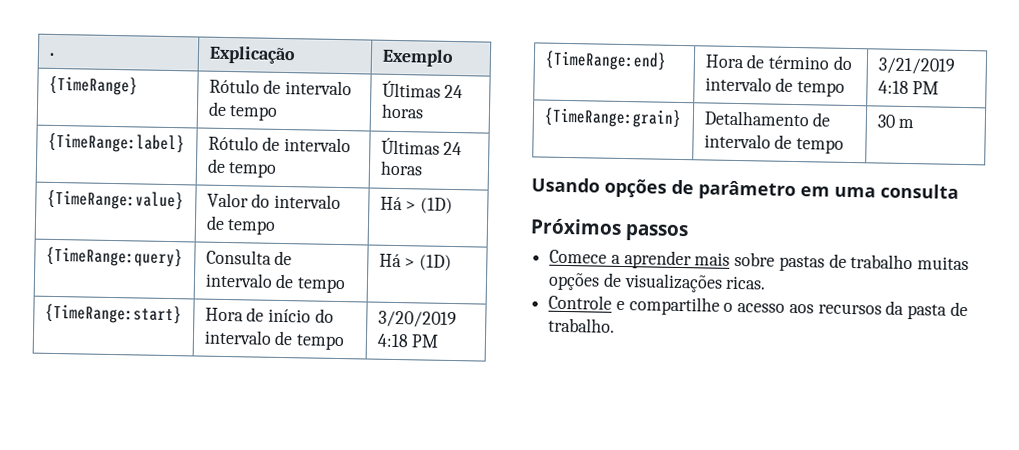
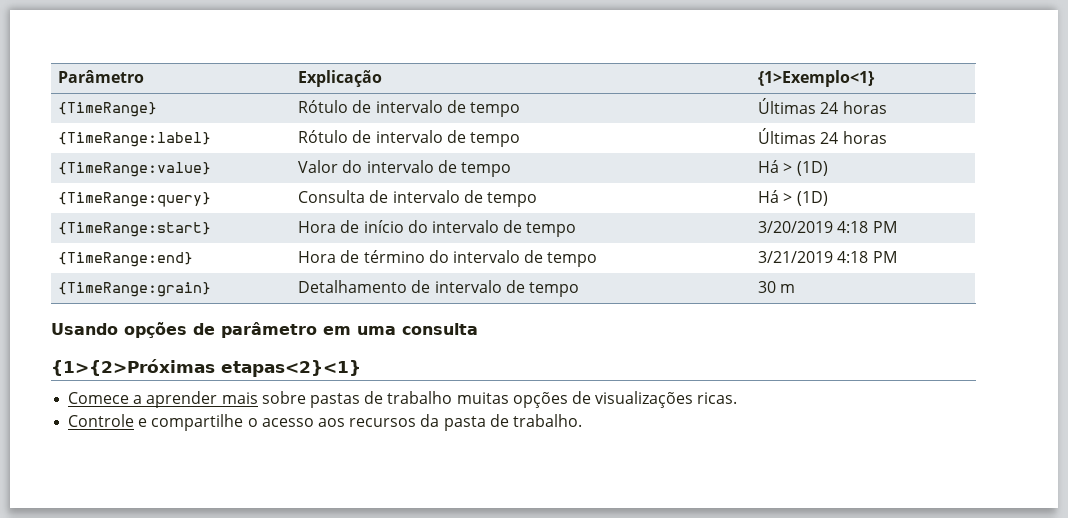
[48,52,54,56] . -> [58,70,145,83] Parâmetro
[381,48,454,67] Exemplo -> [758,70,876,87] {1>Exemplo<1}
[530,218,689,242] Próximos passos -> [51,359,361,377] {1>{2>Próximas etapas<2}<1}

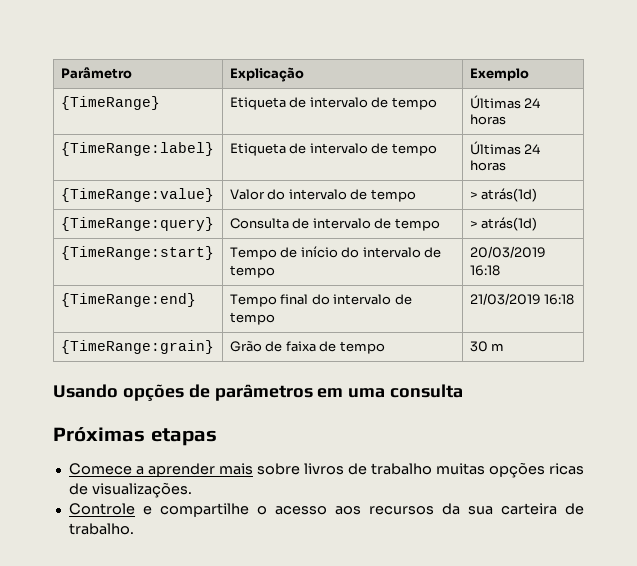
[758,70,876,87] {1>Exemplo<1} -> [469,68,529,81] Exemplo
[298,100,349,113] Rótulo -> [229,97,286,110] Etiqueta
[298,130,349,143] Rótulo -> [229,143,286,156] Etiqueta
[758,160,828,176] Há > (1D) -> [469,188,538,202] > atrás(1d)
[758,190,828,206] Há > (1D) -> [469,217,538,231] > atrás(1d)
[298,221,337,233] Hora -> [229,247,277,260] Tempo
[758,221,897,233] [58,252,194,267] [298,250,598,267] [758,251,897,263] [58,282,212,297] [298,280,502,293] 3/20/2019 4:18 PM // {TimeRange:end} | Hora de término do intervalo de tempo | 3/21/2019 4:18 PM // {TimeRange:grain} | Detalhamento de intervalo -> [469,246,546,258] [469,265,500,276] [60,293,196,307] [229,294,412,307] [229,312,275,325] [469,293,575,305] [60,340,214,354] [229,341,316,352] 20/03/2019 16:18 // {TimeRange:end} | Tempo final do intervalo de tempo | 21/03/2019 16:18 // {TimeRange:grain} | Grão de faixa
[221,322,317,338] parâmetro -> [214,384,313,401] parâmetros
[51,359,361,377] {1>{2>Próximas etapas<2}<1} -> [53,427,217,446] Próximas etapas
[309,393,360,408] pastas -> [303,463,344,475] livros
[571,391,738,408] de visualizações ricas. -> [549,463,584,475] [68,482,192,498] ricas de visualizações.
[443,416,486,431] pasta -> [467,503,557,515] sua carteira

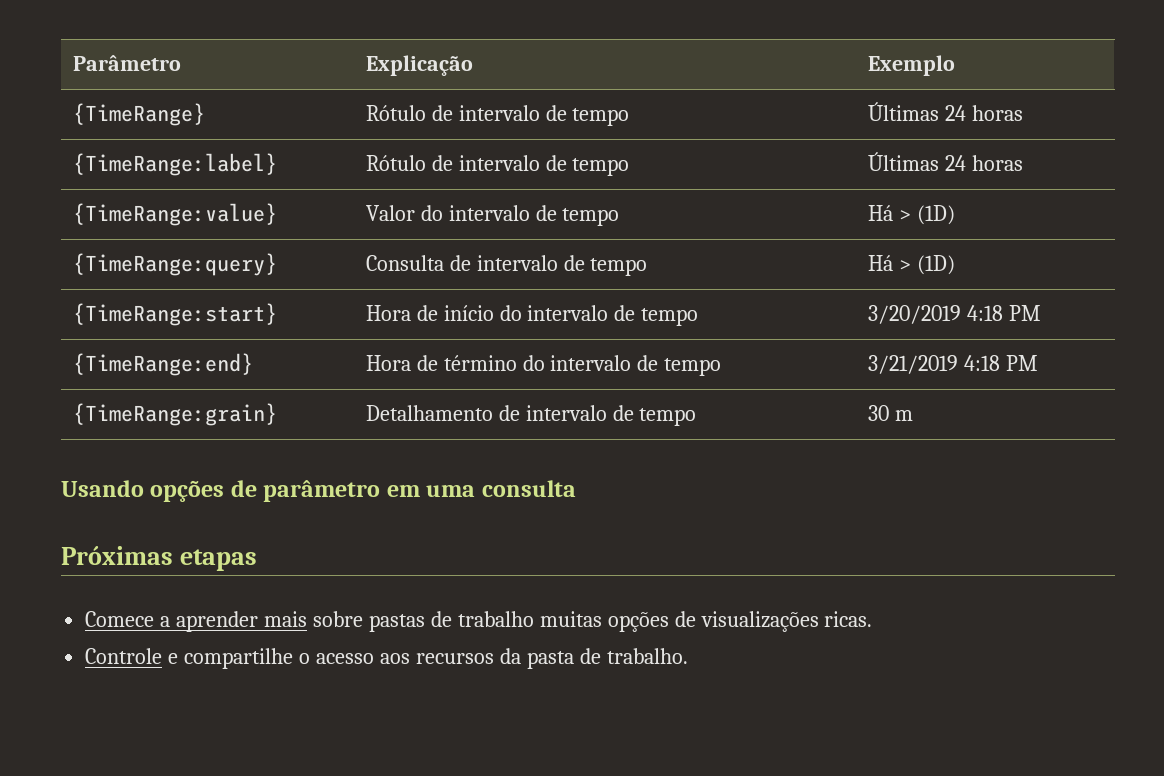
[229,97,286,110] Etiqueta -> [365,105,426,121] Rótulo
[229,143,286,156] Etiqueta -> [365,155,426,171] Rótulo
[469,188,538,202] > atrás(1d) -> [867,205,955,225] Há > (1D)
[469,217,538,231] > atrás(1d) -> [867,255,955,275] Há > (1D)
[229,247,277,260] Tempo -> [365,305,411,321] Hora
[469,246,546,258] [469,265,500,276] [60,293,196,307] [229,294,412,307] [229,312,275,325] [469,293,575,305] [60,340,214,354] [229,341,316,352] 20/03/2019 16:18 // {TimeRange:end} | Tempo final do intervalo de tempo | 21/03/2019 16:18 // {TimeRange:grain} | Grão de faixa -> [867,305,1041,324] [72,353,253,376] [365,355,722,376] [867,355,1038,374] [72,403,277,426] [365,405,607,421] 3/20/2019 4:18 PM // {TimeRange:end} | Hora de término do intervalo de tempo | 3/21/2019 4:18 PM // {TimeRange:grain} | Detalhamento de intervalo
[214,384,313,401] parâmetros -> [263,480,381,502] parâmetro
[303,463,344,475] livros -> [368,614,425,632] pastas
[549,463,584,475] [68,482,192,498] ricas de visualizações. -> [674,611,873,632] de visualizações ricas.
[467,503,557,515] sua carteira -> [526,651,574,669] pasta

